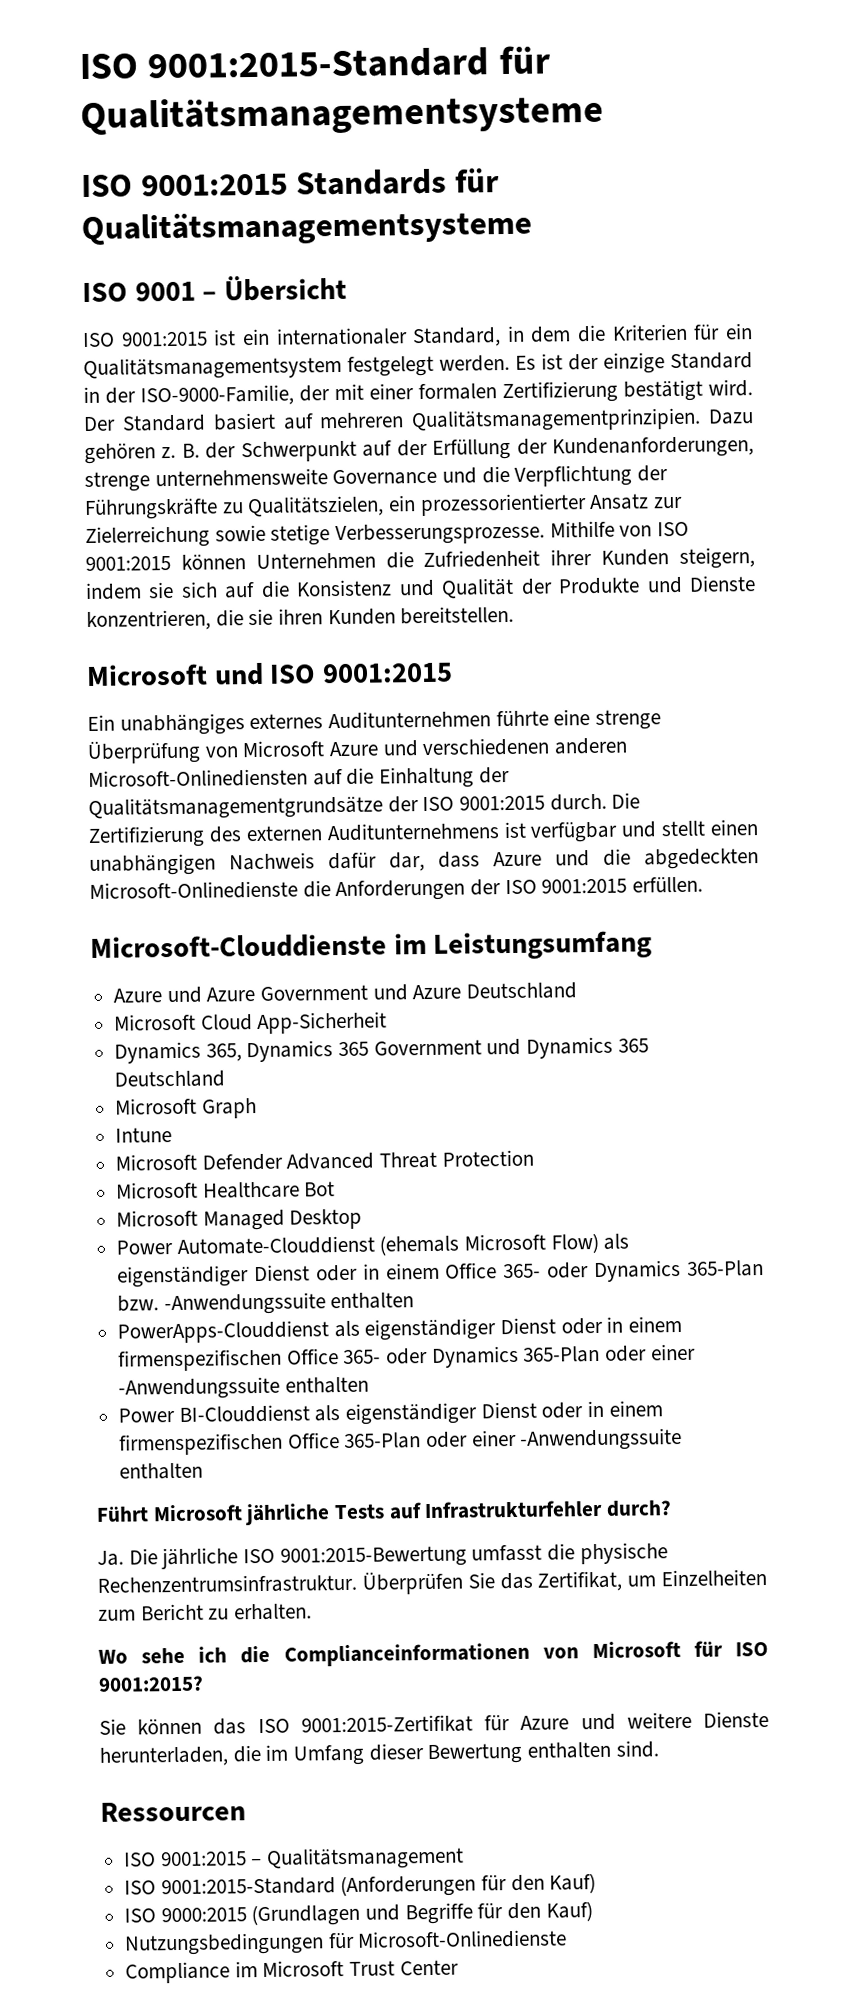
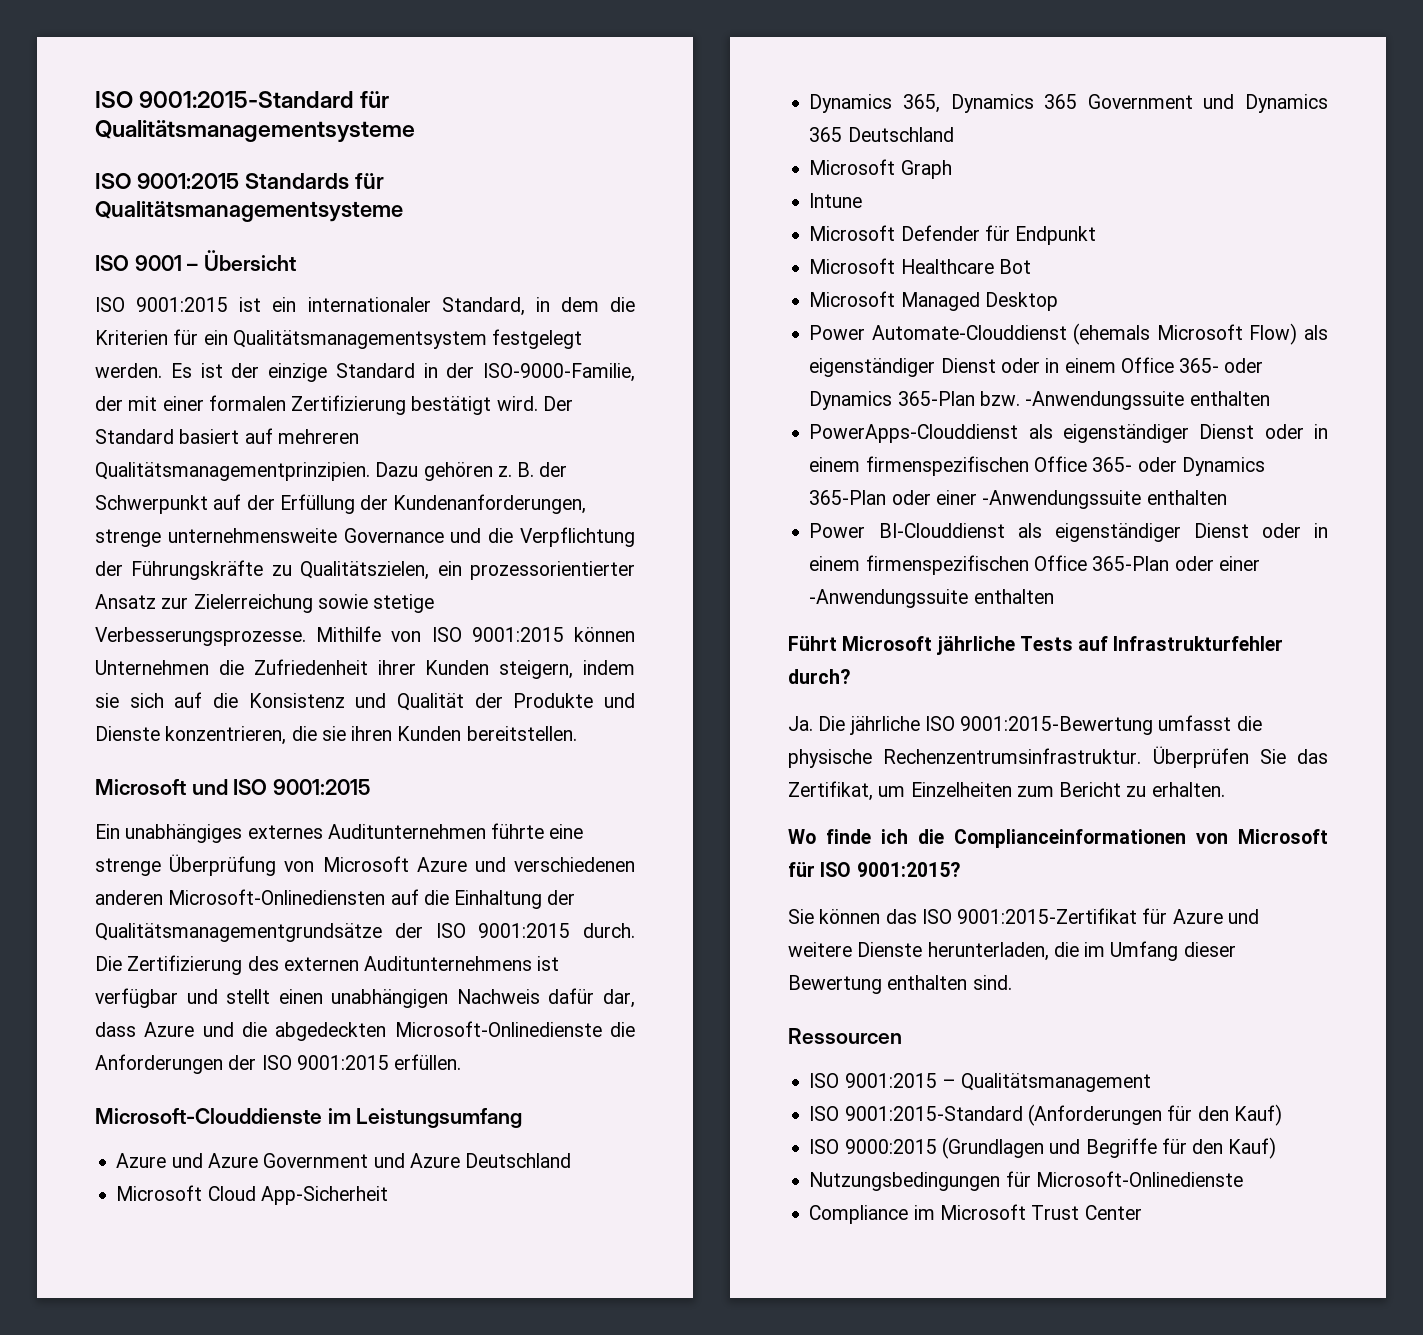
[286,1149,534,1170] Advanced Threat Protection -> [984,225,1097,245] für Endpunkt
[141,1647,186,1664] sehe -> [826,829,871,844] finde

